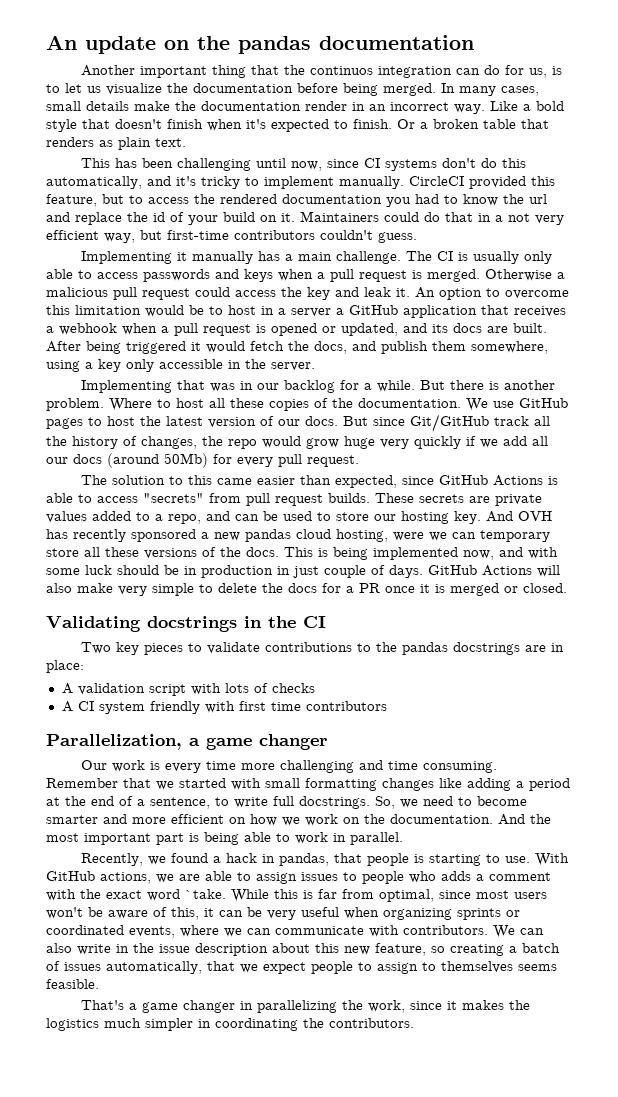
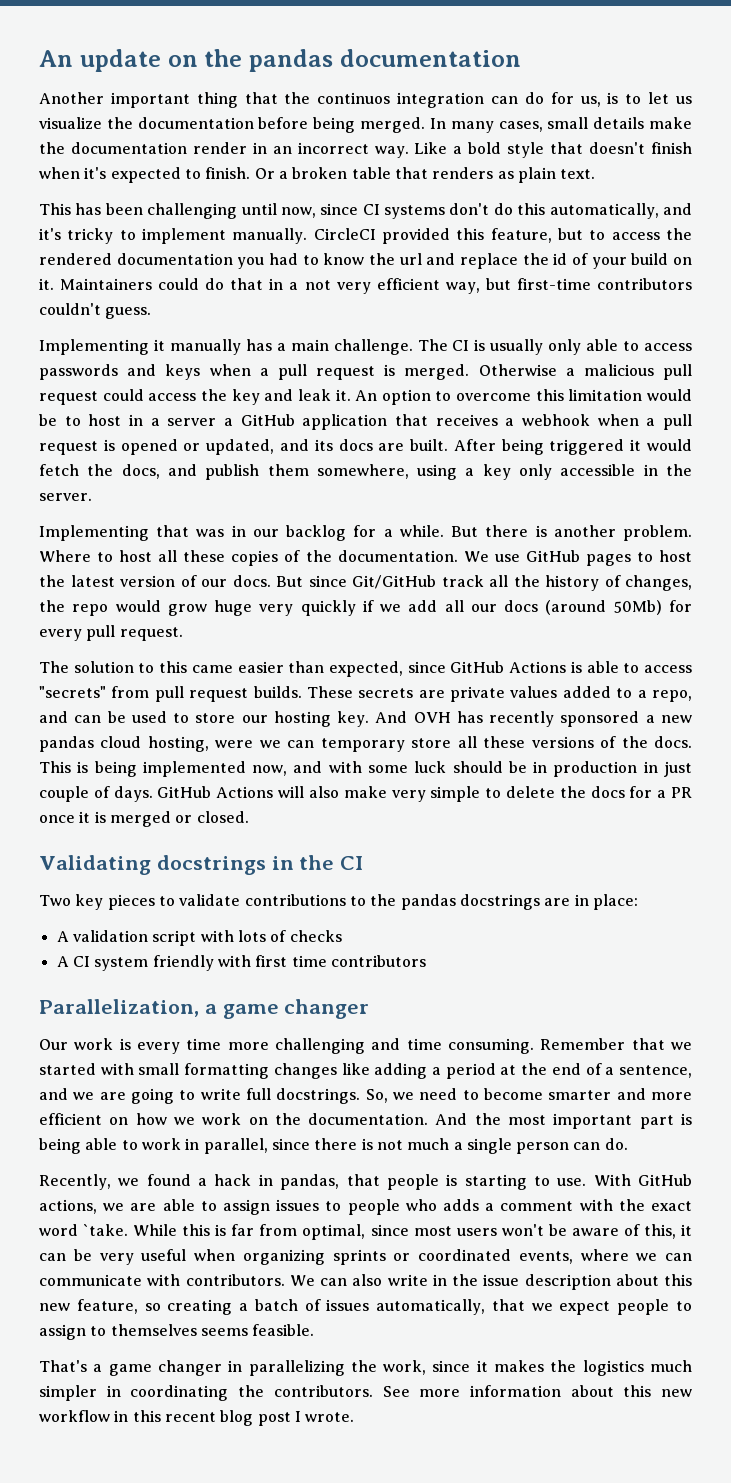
(210, 803) none -> [39,1088,174,1104] and we are going
[350,832,403,845] parallel. -> [203,1138,628,1154] parallel, since there is not much a single person can do.
(414, 1023) none -> [382,1385,693,1397] [39,1410,355,1426] See more information about this new workflow in this recent blog post I wrote.

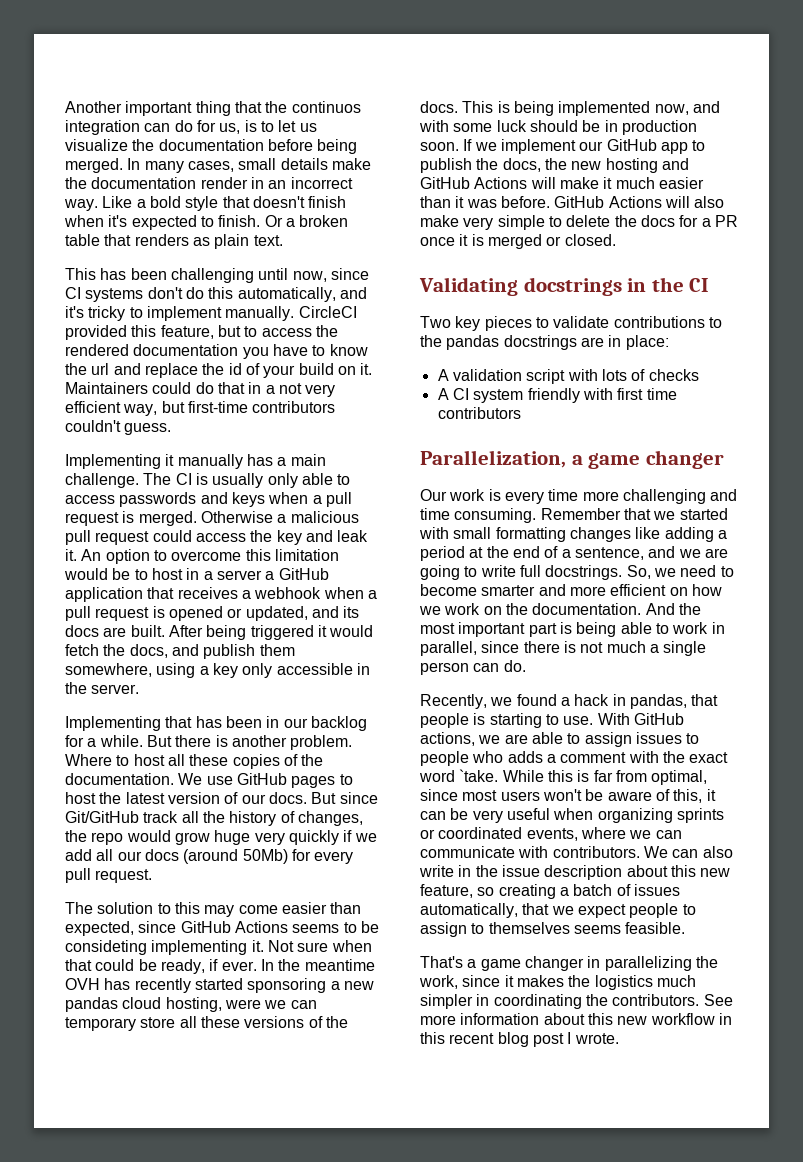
[39,49,521,72] An update on the pandas documentation // -> (65, 107) none
[269,253,298,265] had -> [272,344,308,356] have
[196,529,225,537] was -> [195,716,262,728] has been
[191,665,233,673] came -> [204,905,278,917] may come
[570,661,692,673] [39,686,692,702] [39,711,408,727] is able to access "secrets" from pull request builds. These secrets are private values added to a repo, and can be used to store our hosting key. And -> [292,921,379,933] [65,940,372,955] [65,959,375,974] seems to be consideting implementing it. Not sure when that could be ready, if ever. In the meantime
[560,711,640,727] sponsored -> [194,978,327,993] started sponsoring
[643,761,693,777] [39,786,153,802] in just couple of days. -> [420,139,706,154] [420,158,689,173] [420,177,704,189] [420,196,550,208] soon. If we implement our GitHub app to publish the docs, the new hosting and GitHub Actions will make it much easier than it was before.

